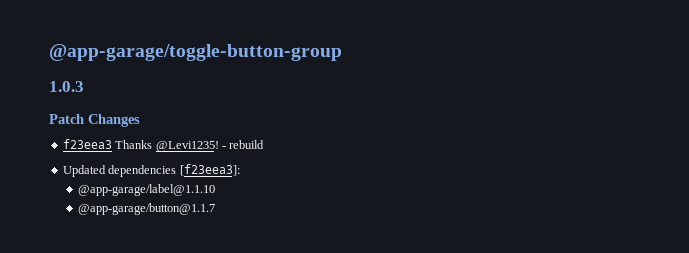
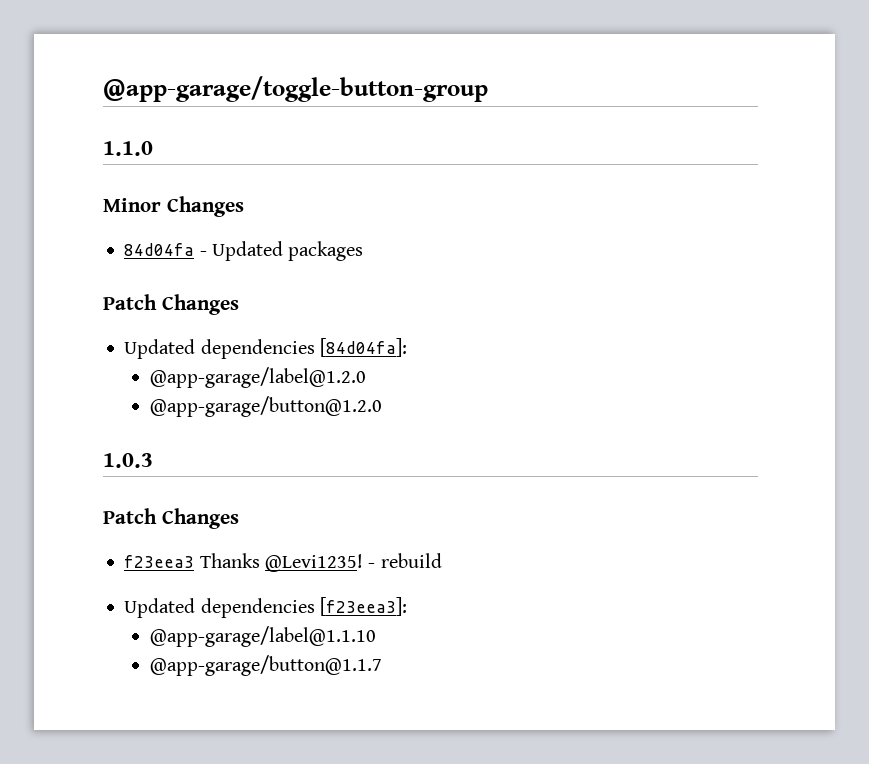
(342, 52) none -> [103,141,153,156] [103,196,244,217] [124,241,364,261] [103,294,239,315] [124,338,407,359] [149,367,366,388] [149,396,382,417] // 1.1.0 // Minor Changes // 84d04fa - Updated packages // Patch Changes // Updated dependencies [84d04fa]: // @app-garage/label@1.2.0 // @app-garage/button@1.2.0

